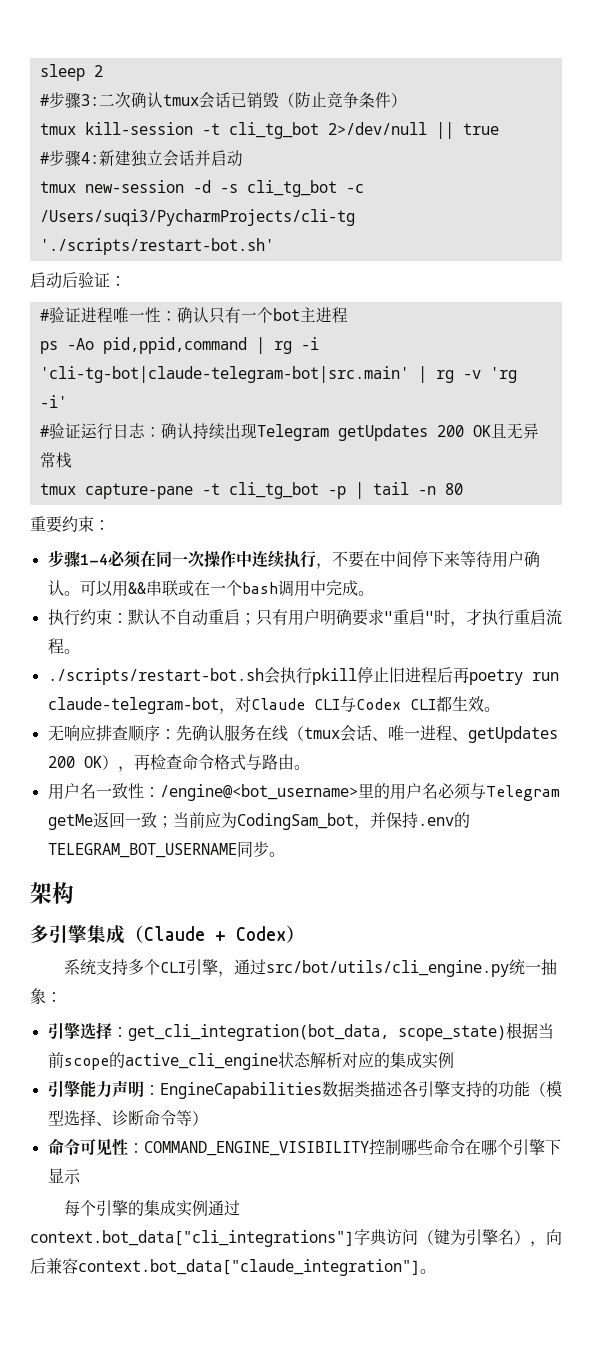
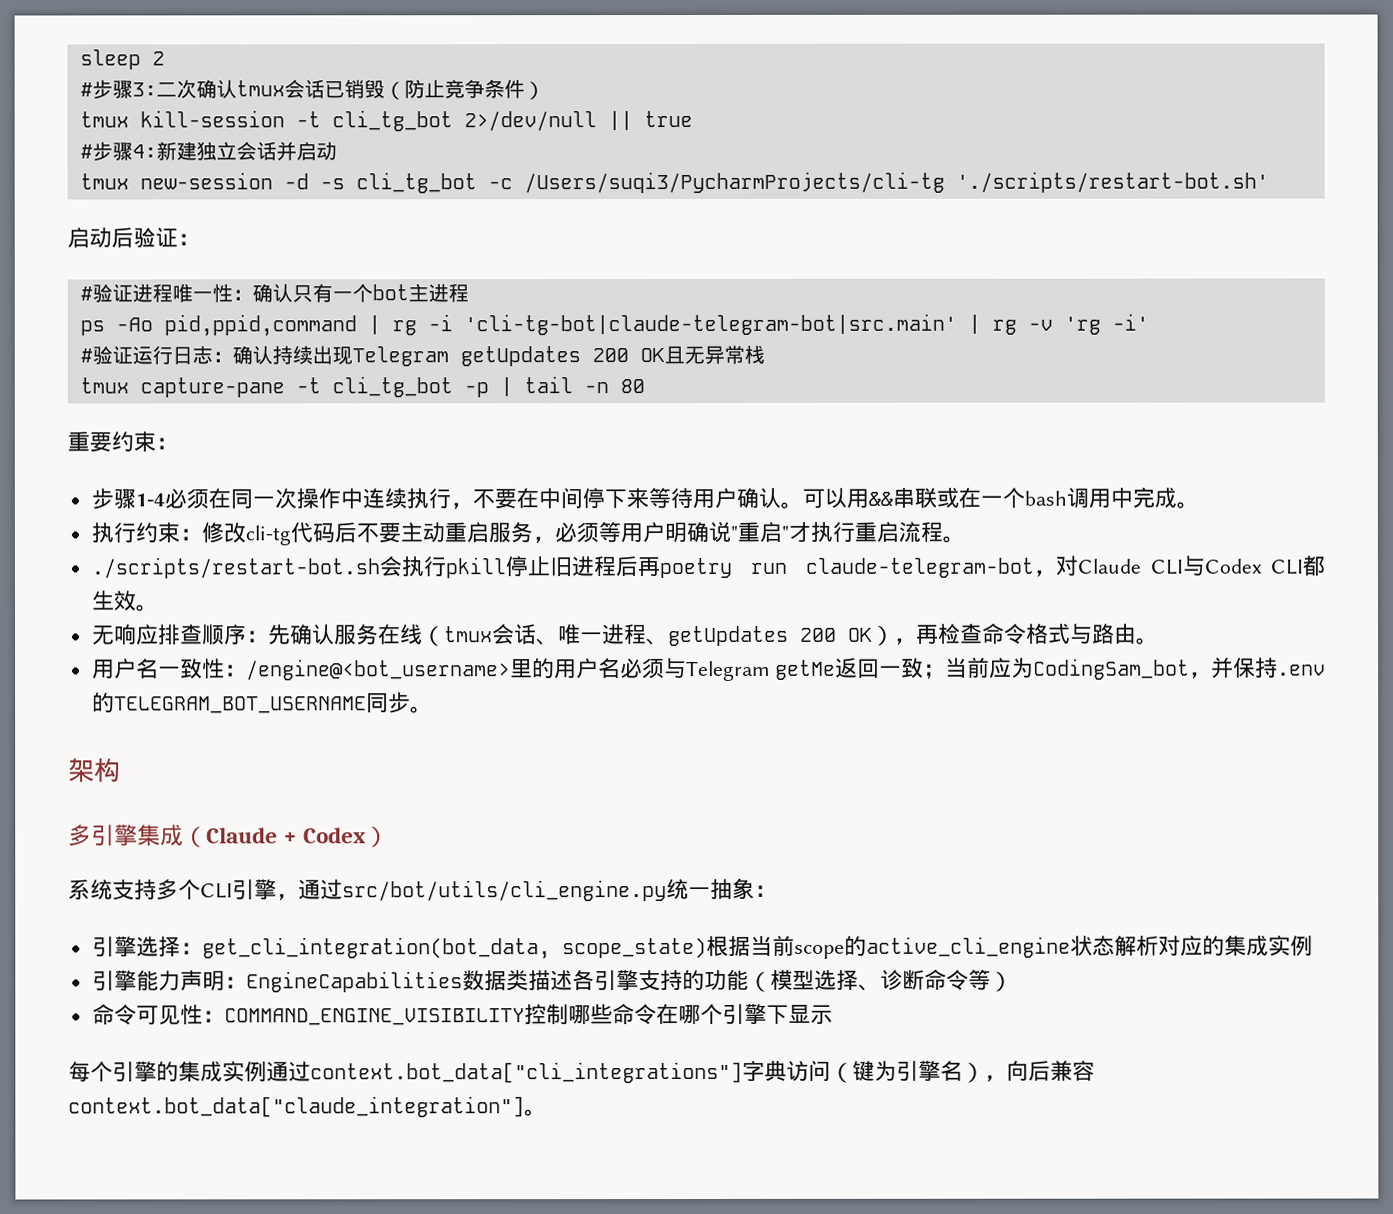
[127,609,288,626] 默认不自动重启；只有 -> [200,522,621,546] 修改cli-tg代码后不要主动重启服务，必须等
[351,609,384,626] 要求 -> [707,521,731,543] 说
[433,609,466,627] 时， -> (789, 532) none

